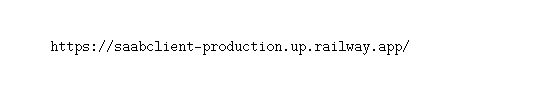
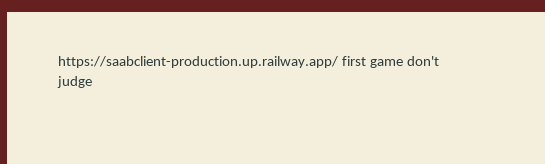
(410, 47) none -> [341,56,439,68] [57,76,92,88] first game don't judge

